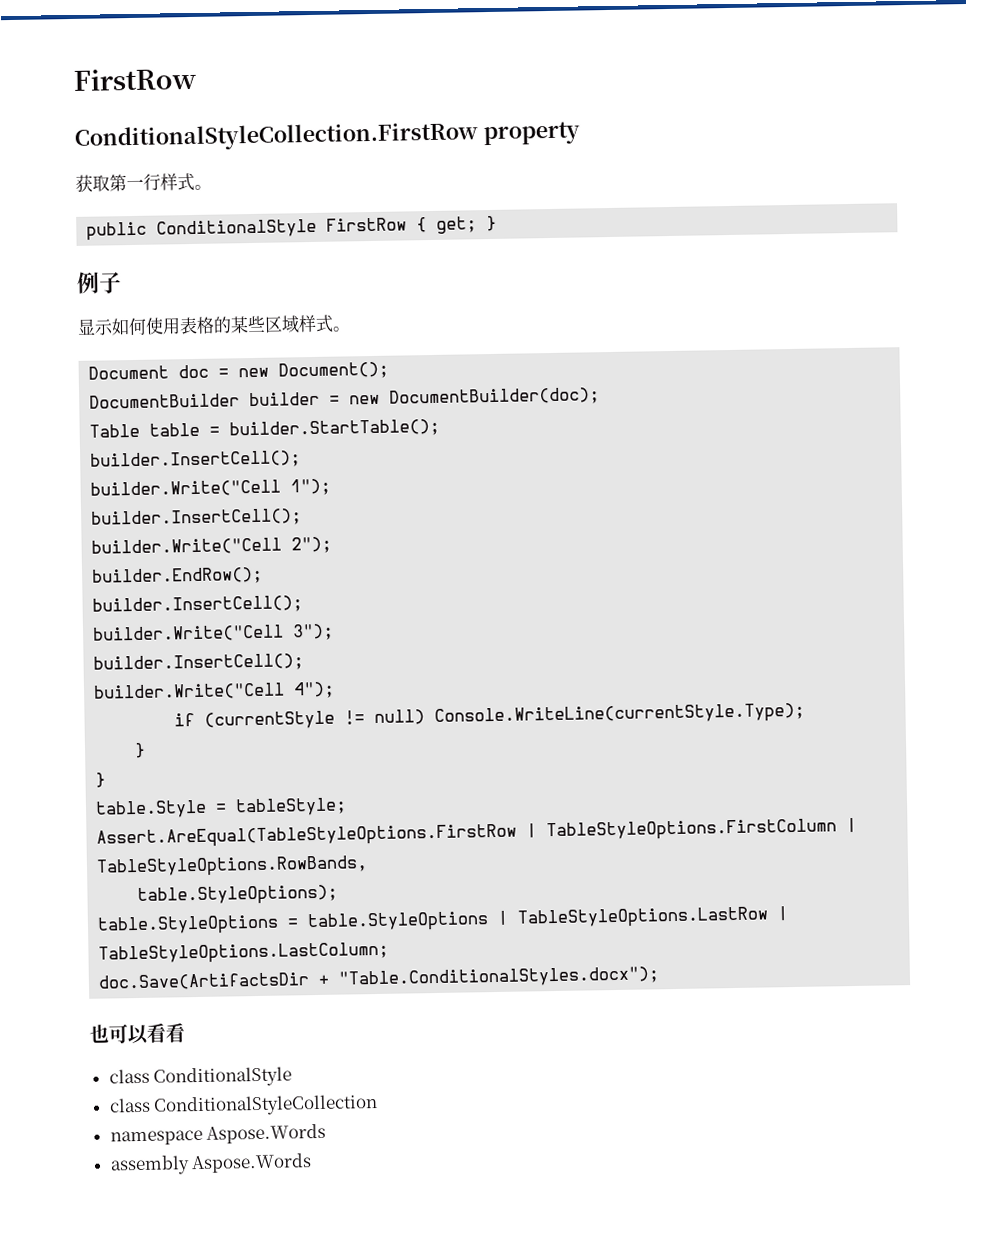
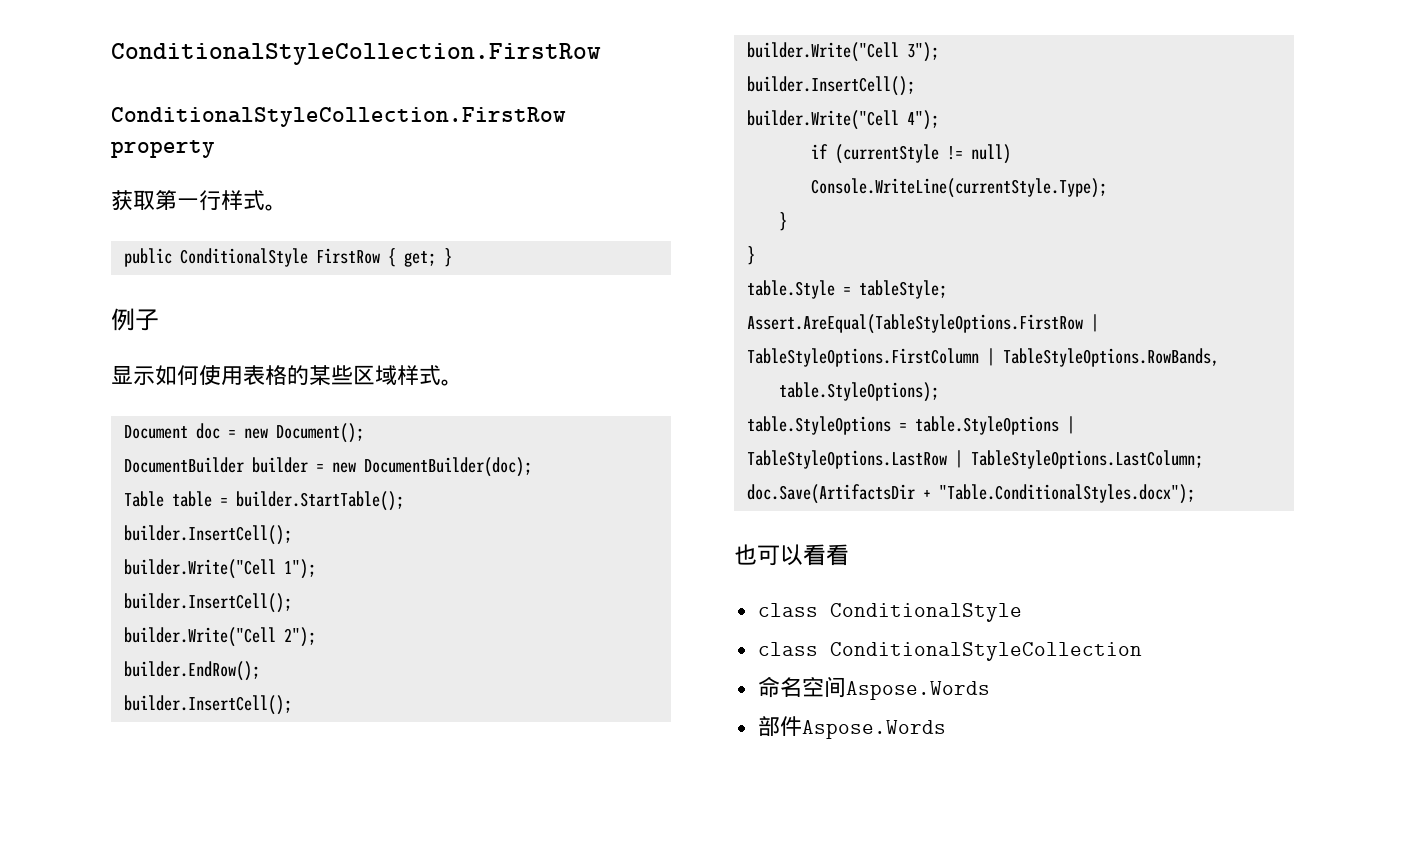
[73,67,197,91] FirstRow -> [111,43,601,65] ConditionalStyleCollection.FirstRow
[109,1129,203,1146] namespace -> [757,676,846,698] 命名空间
[109,1155,190,1176] assembly -> [757,716,802,736] 部件

